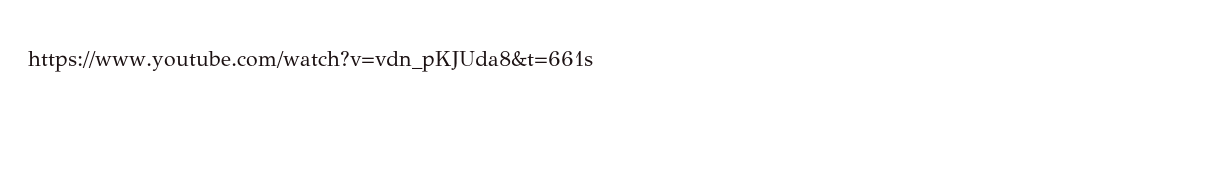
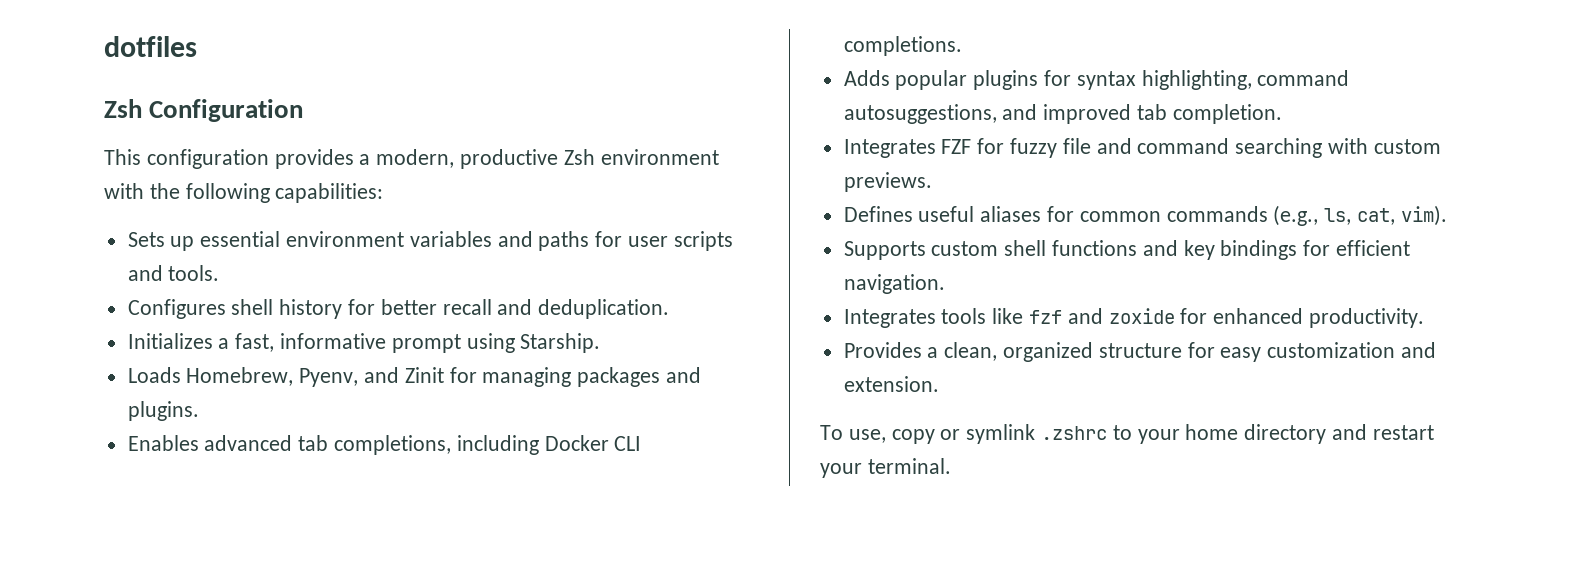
[28,51,593,72] https://www.youtube.com/watch?v=vdn_pKJUda8&t=661s -> [104,36,197,57] [104,99,304,122] [104,149,719,169] [104,183,384,203] [127,231,733,251] [127,265,220,281] [127,299,670,319] [127,333,601,353] [127,367,702,387] [127,401,199,421] [127,435,642,455] [843,36,962,56] [843,70,1350,90] [843,104,1282,124] [843,138,1441,158] [843,172,932,192] [843,205,1447,226] [843,240,1411,260] [843,274,945,294] [843,308,1425,328] [843,342,1437,362] [843,376,939,392] [820,424,1434,444] [820,458,951,478] dotfiles // Zsh Configuration // This configuration provides a modern, productive Zsh environment with the following capabilities: // Sets up essential environment variables and paths for user scripts and tools. // Configures shell history for better recall and deduplication. // Initializes a fast, informative prompt using Starship. // Loads Homebrew, Pyenv, and Zinit for managing packages and plugins. // Enables advanced tab completions, including Docker CLI completions. // Adds popular plugins for syntax highlighting, command autosuggestions, and improved tab completion. // Integrates FZF for fuzzy file and command searching with custom previews. // Defines useful aliases for common commands (e.g., ls, cat, vim). // Supports custom shell functions and key bindings for efficient navigation. // Integrates tools like fzf and zoxide for enhanced productivity. // Provides a clean, organized structure for easy customization and extension. // To use, copy or symlink .zshrc to your home directory and restart your terminal.

